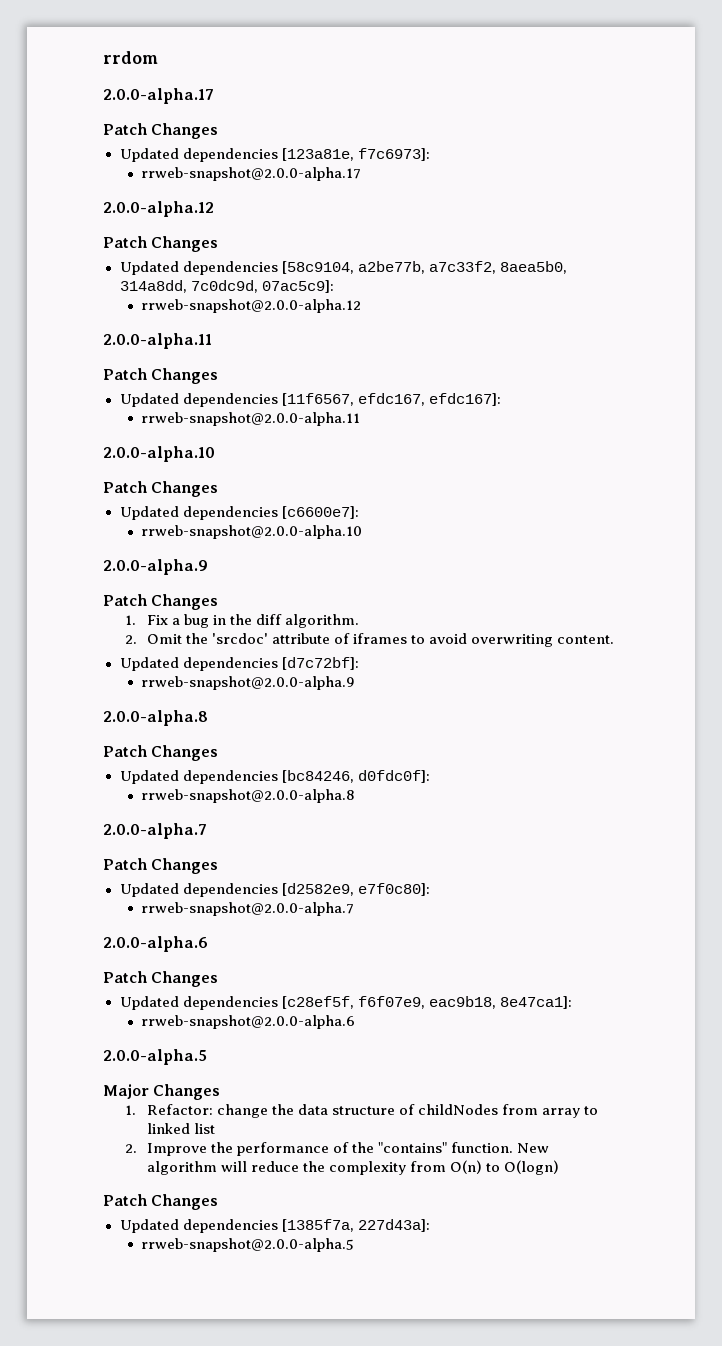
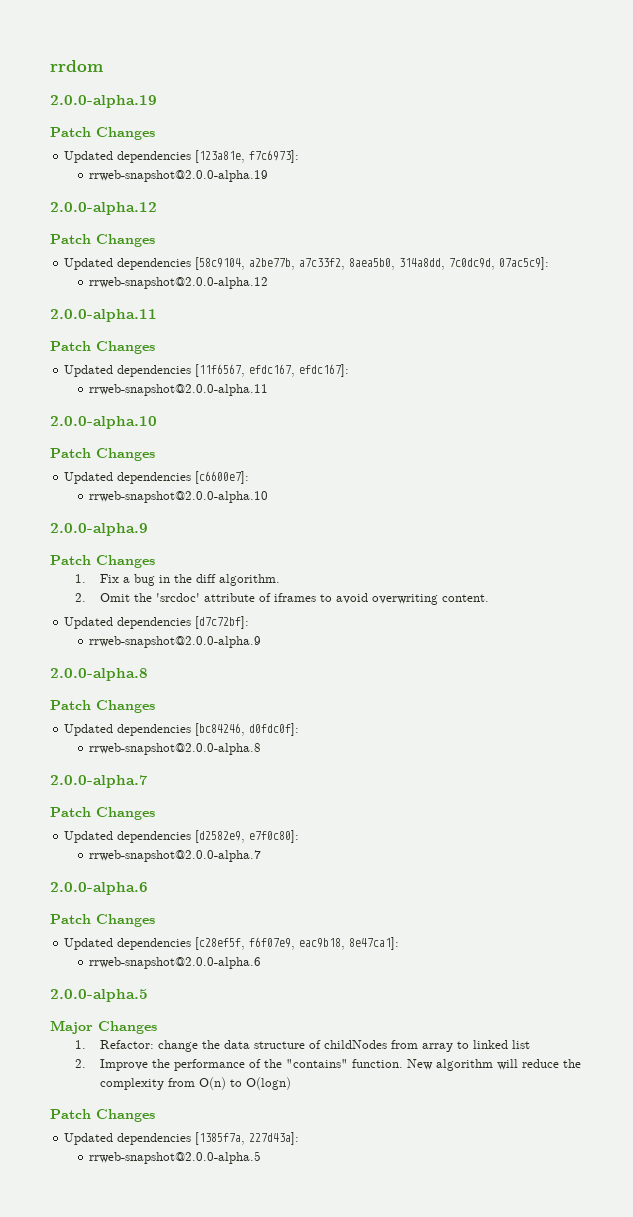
[103,88,214,104] 2.0.0-alpha.17 -> [50,95,157,108] 2.0.0-alpha.19
[141,167,362,181] rrweb-snapshot@2.0.0-alpha.17 -> [89,170,269,182] rrweb-snapshot@2.0.0-alpha.19

